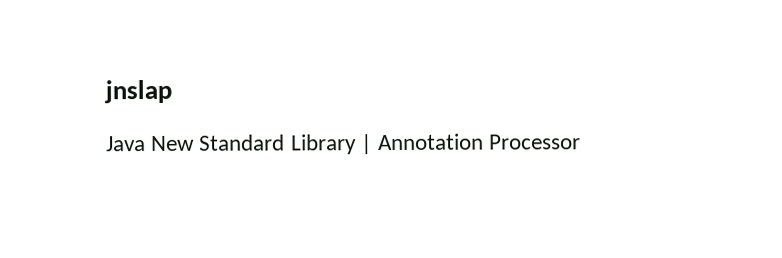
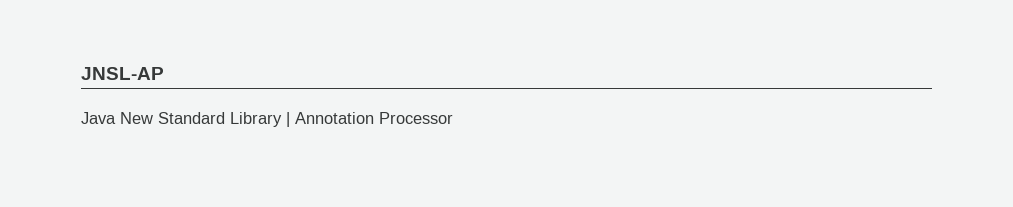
[104,79,172,104] jnslap -> [81,67,164,80] JNSL-AP

